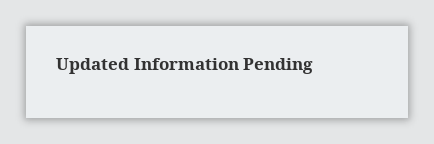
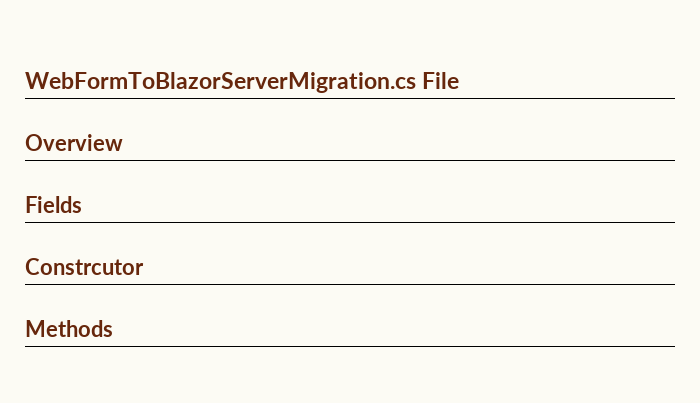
[56,58,314,74] Updated Information Pending -> [25,72,460,93] [25,134,123,151] [25,196,82,213] [25,258,144,275] [25,320,113,337] WebFormToBlazorServerMigration.cs File // Overview // Fields // Constrcutor // Methods

